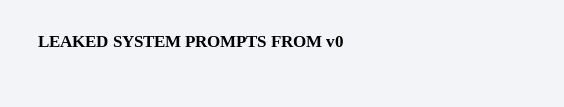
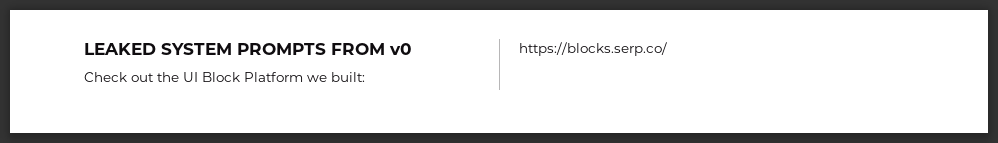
(345, 41) none -> [84,72,365,82] [519,42,667,56] // Check out the UI Block Platform we built: https://blocks.serp.co/

